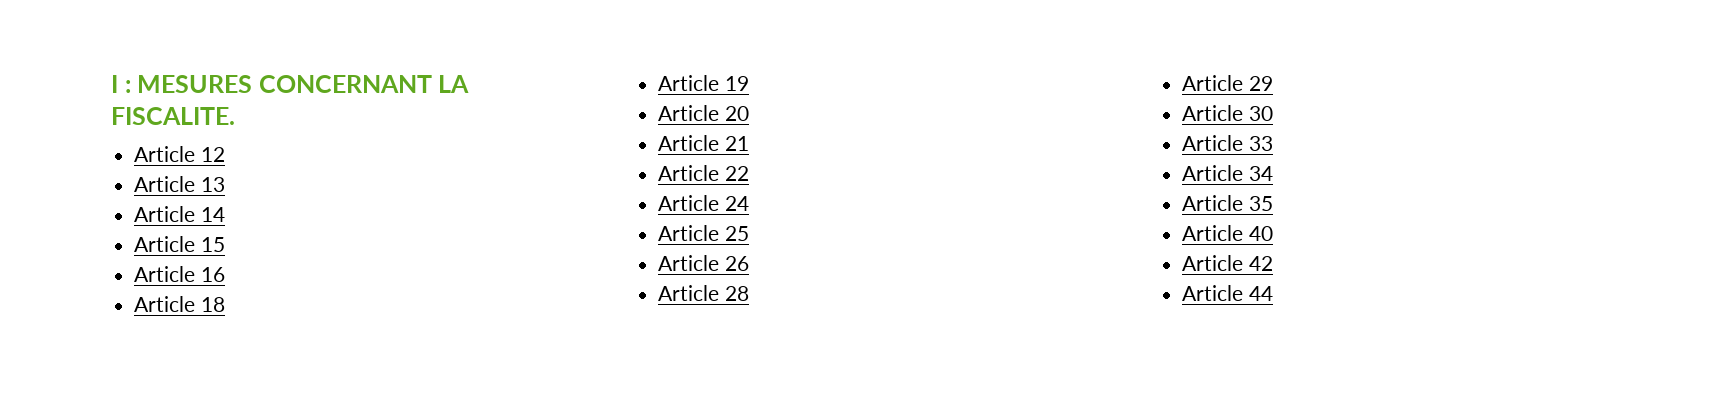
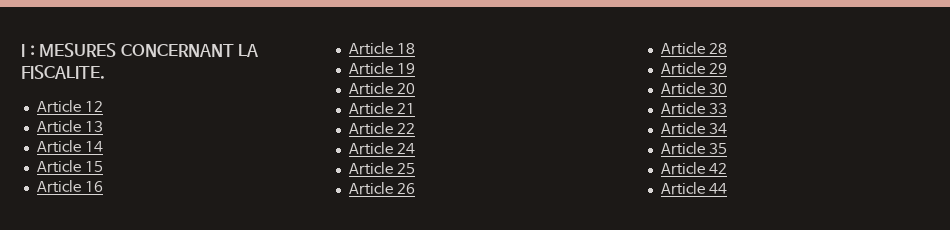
[1182,225,1273,241] // Article 40 -> (727, 148) none

